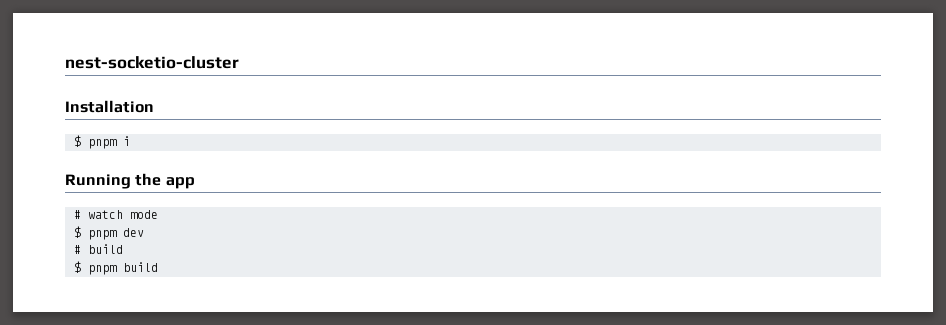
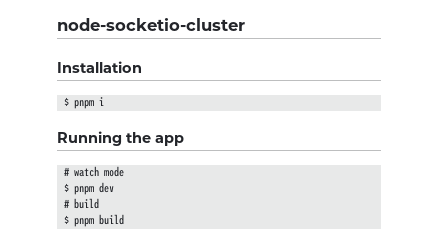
[65,56,239,69] nest-socketio-cluster -> [57,18,245,31] node-socketio-cluster

